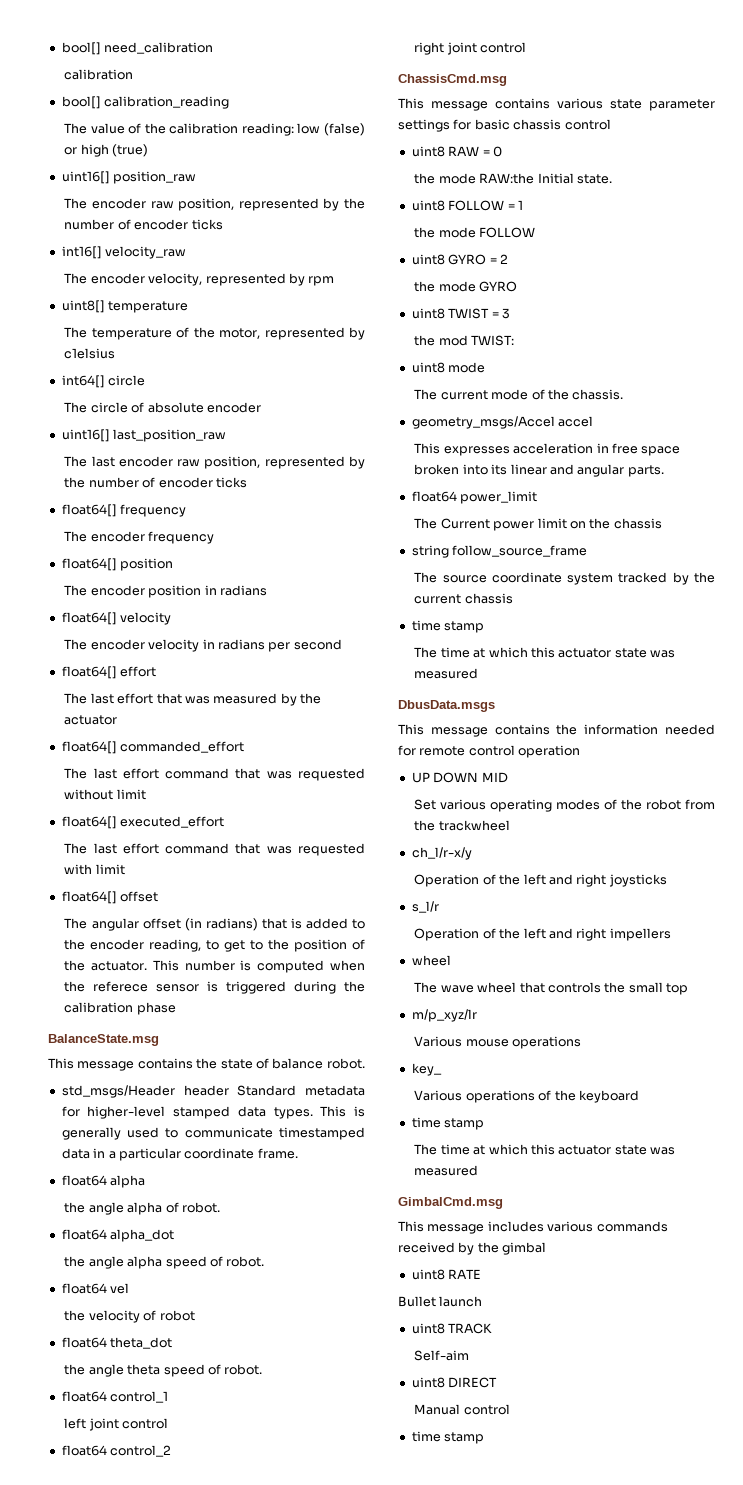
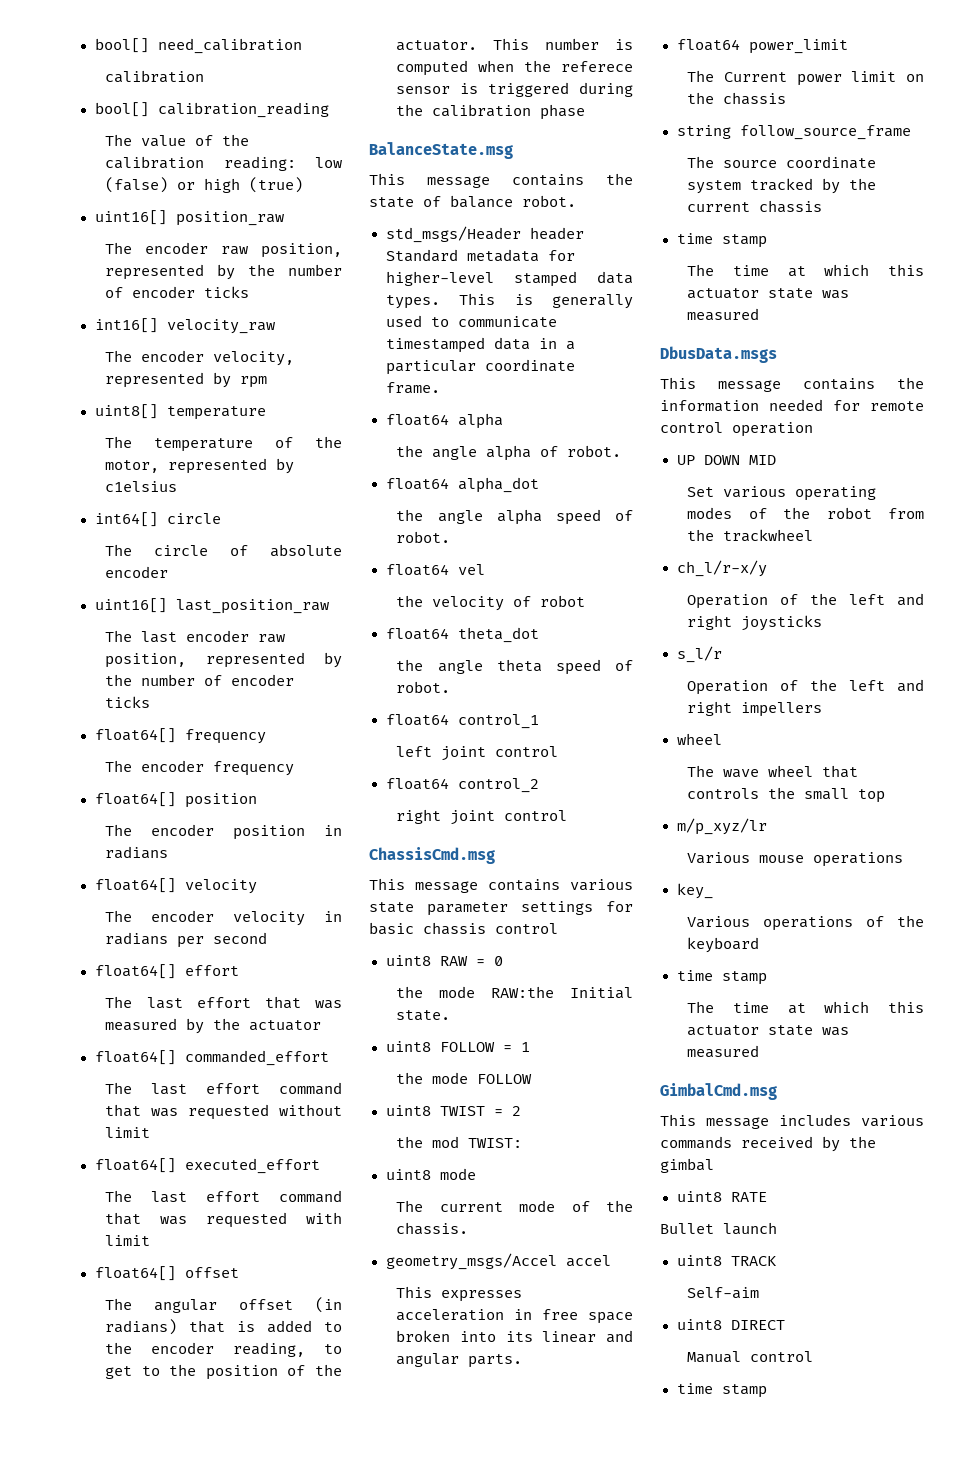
[448,254,487,265] GYRO -> [439,1106,485,1116] TWIST
[414,281,518,292] [411,308,510,319] // the mode GYRO // uint8 TWIST = 3 -> (521, 1111) none

